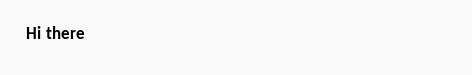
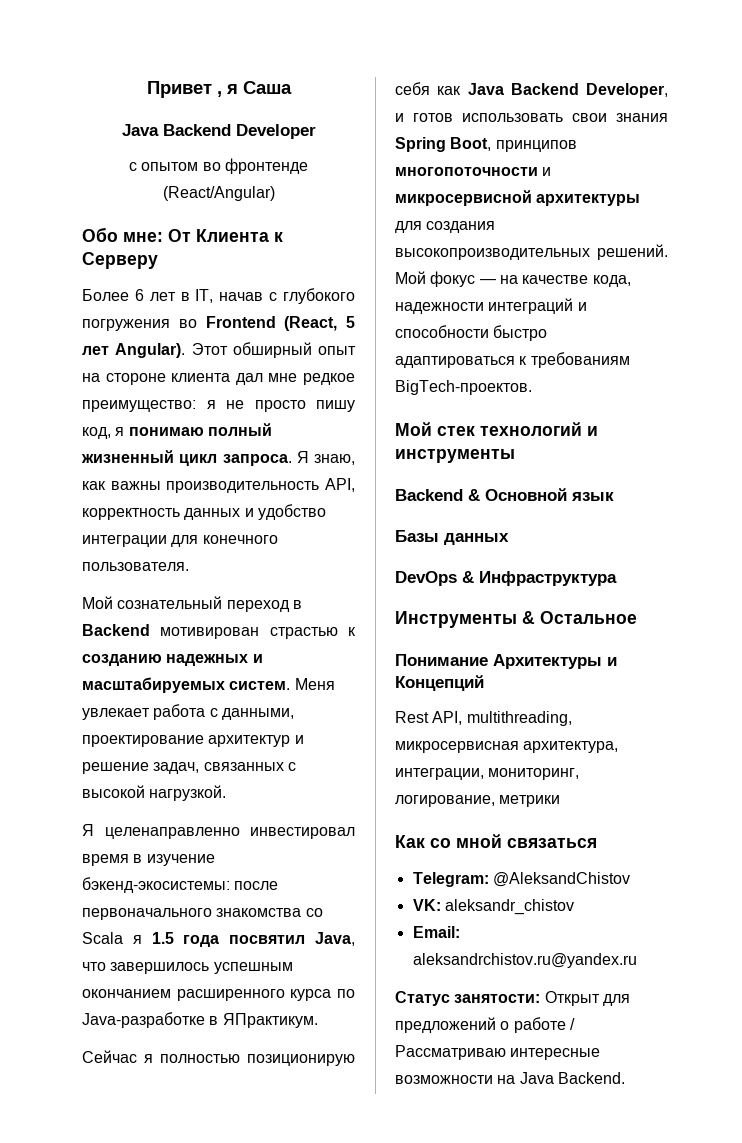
[26,26,85,39] Hi there -> [146,81,292,98] [121,124,316,139] [129,158,308,174] [162,186,275,201] [82,227,283,242] [82,252,158,269] [82,288,355,304] [82,316,355,331] [82,342,356,358] [82,373,355,385] [82,400,355,412] [82,423,272,439] [81,450,355,466] [82,478,355,493] [82,504,326,520] [82,535,278,547] [82,562,189,571] [82,596,302,612] [82,624,356,639] [82,654,263,666] [82,677,335,693] [82,704,294,720] [82,735,304,747] [82,762,296,774] [82,785,227,801] [82,824,355,839] [82,854,215,866] [82,877,279,893] [82,908,323,920] [82,932,355,947] [82,962,293,974] [82,989,356,1001] [82,1012,318,1028] [82,1050,355,1066] [395,82,668,98] [395,113,668,122] [395,137,577,152] [395,167,552,176] [395,190,641,206] [395,221,496,233] [395,244,668,260] [395,271,631,287] [395,298,587,314] [395,325,548,341] [395,352,630,368] [395,380,532,395] [395,422,598,436] [395,449,515,463] [395,488,614,501] [395,530,509,545] [395,571,617,586] [395,611,637,628] [395,654,617,669] [395,675,484,691] [395,711,572,726] [395,741,619,753] [395,768,580,780] [395,795,561,807] [395,834,597,848] [412,872,630,887] [412,899,574,915] [412,926,460,938] [412,953,637,968] [395,991,630,1006] [395,1017,575,1033] [395,1045,601,1060] [395,1072,625,1084] Привет , я Саша // Java Backend Developer // с опытом во фронтенде (React/Angular) // Обо мне: От Клиента к Серверу // Более 6 лет в IT, начав с глубокого погружения во Frontend (React, 5 лет Angular). Этот обширный опыт на стороне клиента дал мне редкое преимущество: я не просто пишу код, я понимаю полный жизненный цикл запроса. Я знаю, как важны производительность API, корректность данных и удобство интеграции для конечного пользователя. // Мой сознательный переход в Backend мотивирован страстью к созданию надежных и масштабируемых систем. Меня увлекает работа с данными, проектирование архитектур и решение задач, связанных с высокой нагрузкой. // Я целенаправленно инвестировал время в изучение бэкенд-экосистемы: после первоначального знакомства со Scala я 1.5 года посвятил Java, что завершилось успешным окончанием расширенного курса по Java-разработке в ЯПрактикум. // Сейчас я полностью позиционирую себя как Java Backend Developer, и готов использовать свои знания Spring Boot, принципов многопоточности и микросервисной архитектуры для создания высокопроизводительных решений. Мой фокус — на качестве кода, надежности интеграций и способности быстро адаптироваться к требованиям BigTech-проектов. // Мой стек технологий и инструменты // Backend & Основной язык // Базы данных // DevOps & Инфраструктура // Инструменты & Остальное // Понимание Архитектуры и Концепций // Rest API, multithreading, микросервисная архитектура, интеграции, мониторинг, логирование, метрики // Как со мной связаться // Telegram: @AleksandChistov // VK: aleksandr_chistov // Email: aleksandrchistov.ru@yandex.ru // Статус занятости: Открыт для предложений о работе / Рассматриваю интересные возможности на Java Backend.

